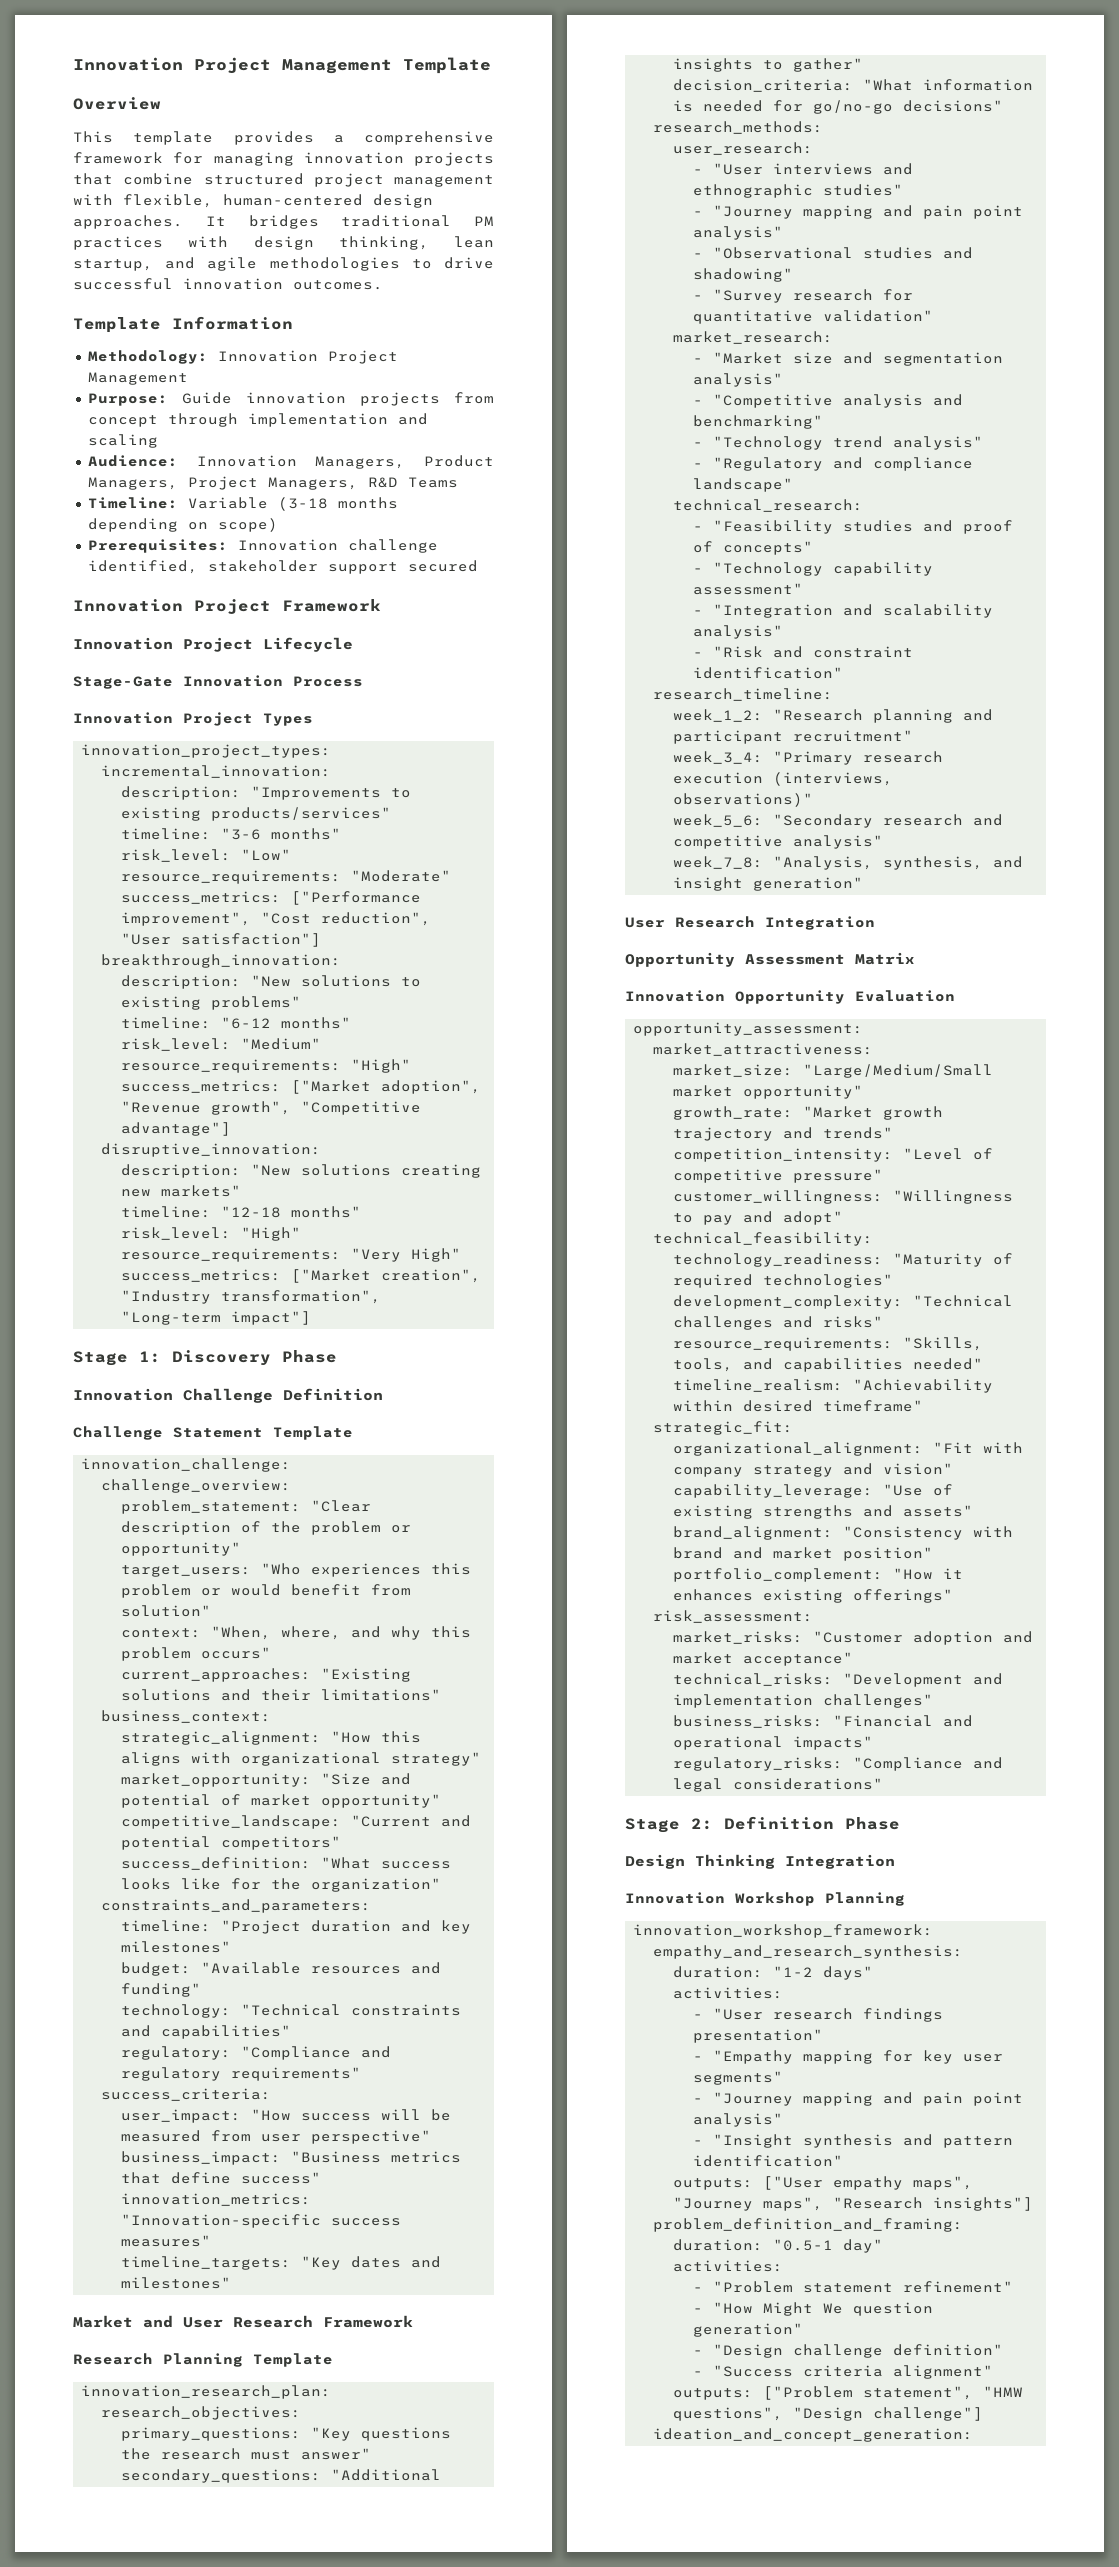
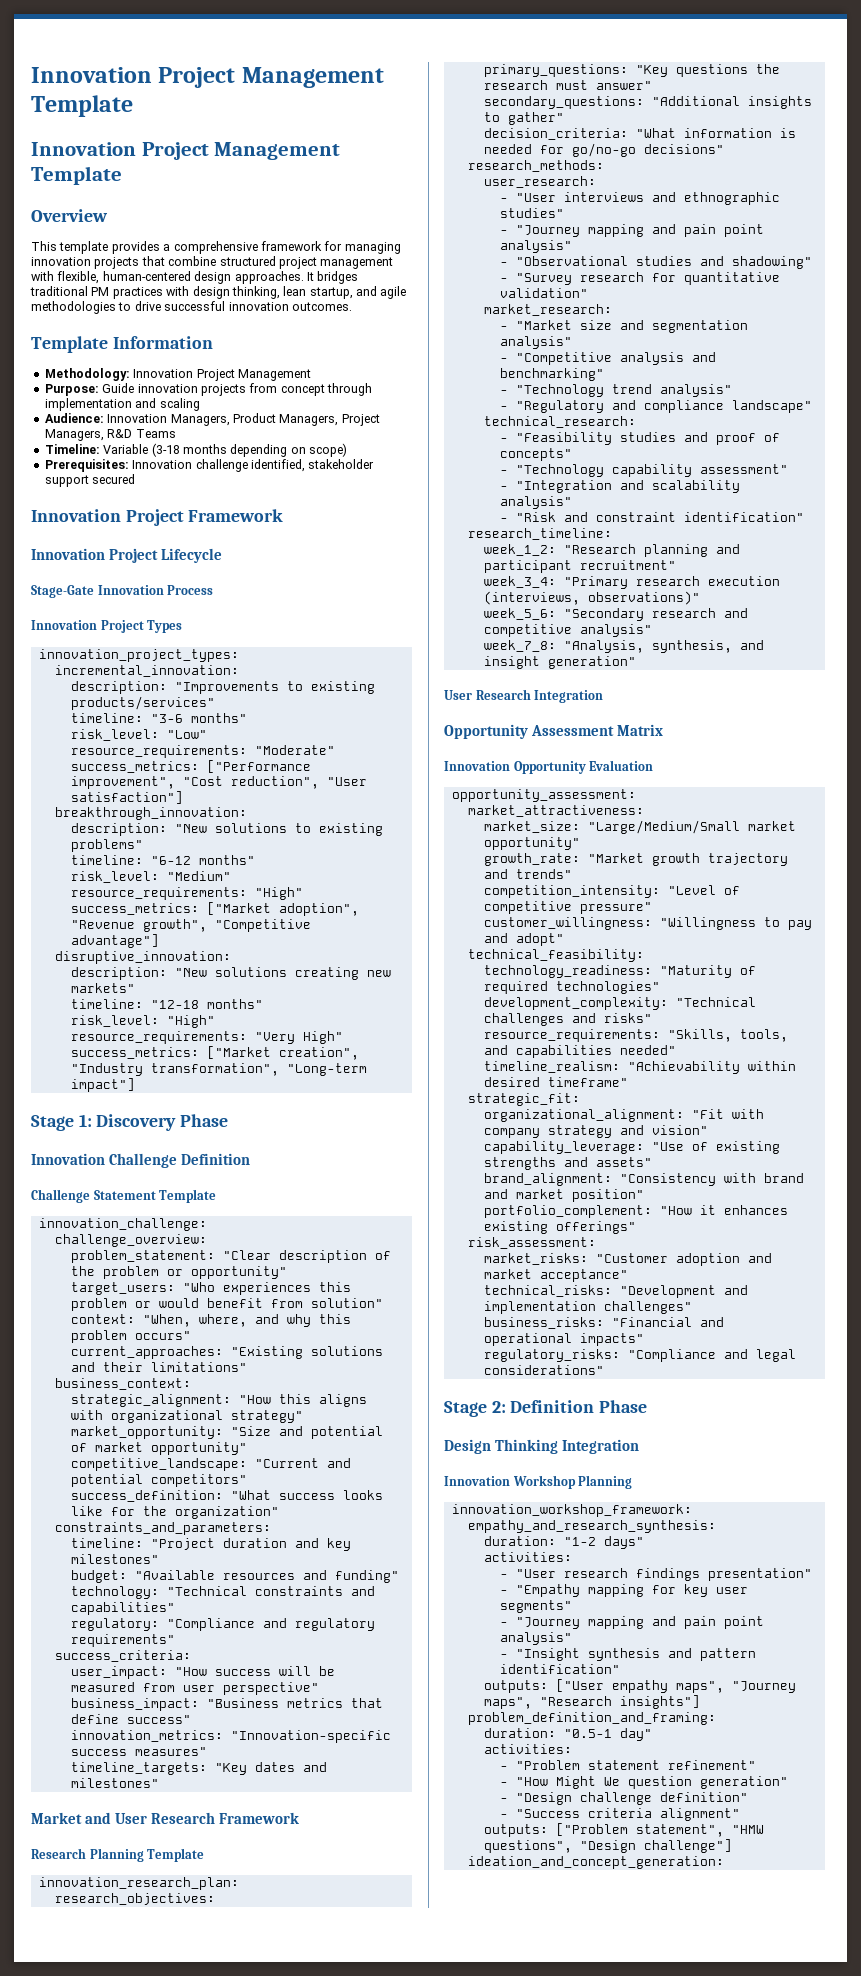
[73,57,491,74] Innovation Project Management Template -> [31,67,384,88] [31,95,133,117] [31,142,341,160] [31,166,122,185] Innovation Project Management Template // Innovation Project Management Template

